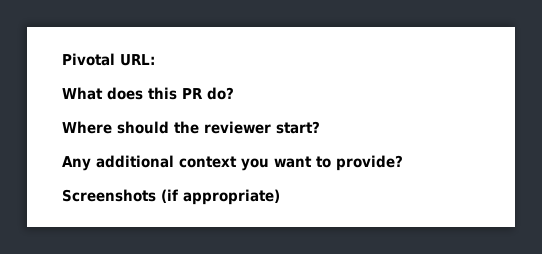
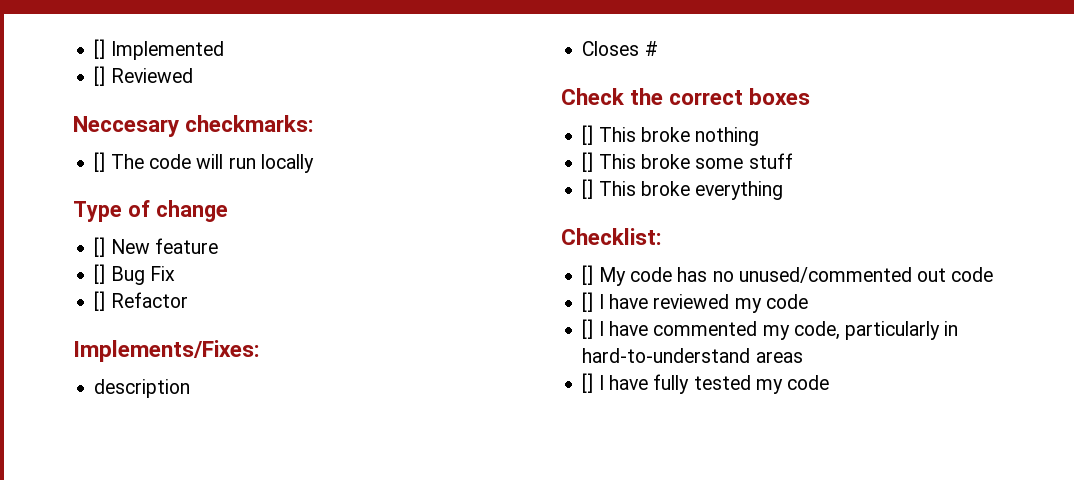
[62,53,155,66] [62,87,234,100] [62,121,320,134] [62,155,403,171] [62,189,280,205] Pivotal URL: // What does this PR do? // Where should the reviewer start? // Any additional context you want to provide? // Screenshots (if appropriate) -> [94,39,224,60] [94,66,193,86] [73,115,315,137] [94,152,314,173] [73,200,228,222] [94,237,218,257] [94,264,175,285] [94,291,188,311] [73,340,260,362] [94,379,191,398] [582,41,658,56] [561,88,811,105] [582,125,760,146] [582,152,793,172] [582,179,784,200] [561,228,662,245] [582,265,994,286] [582,292,808,313] [582,319,959,340] [582,348,803,363] [582,373,830,394] [] Implemented // [] Reviewed // Neccesary checkmarks: // [] The code will run locally // Type of change // [] New feature // [] Bug Fix // [] Refactor // Implements/Fixes: // description // Closes # // Check the correct boxes // [] This broke nothing // [] This broke some stuff // [] This broke everything // Checklist: // [] My code has no unused/commented out code // [] I have reviewed my code // [] I have commented my code, particularly in hard-to-understand areas // [] I have fully tested my code

